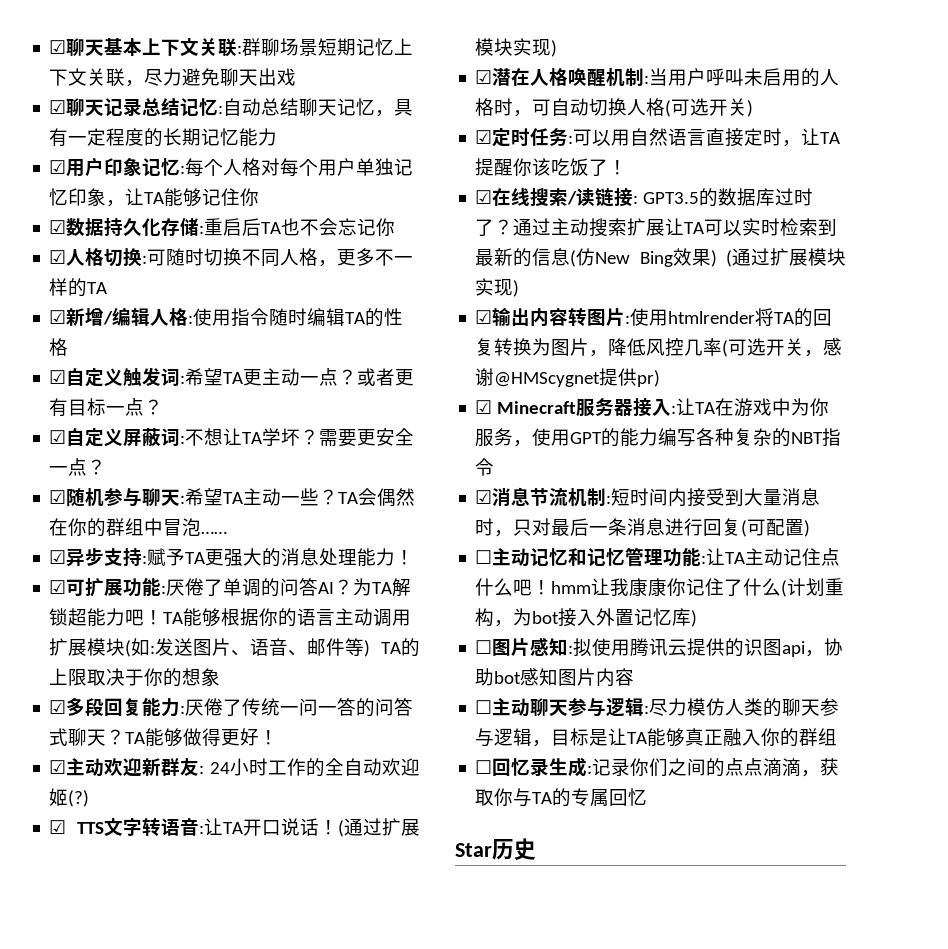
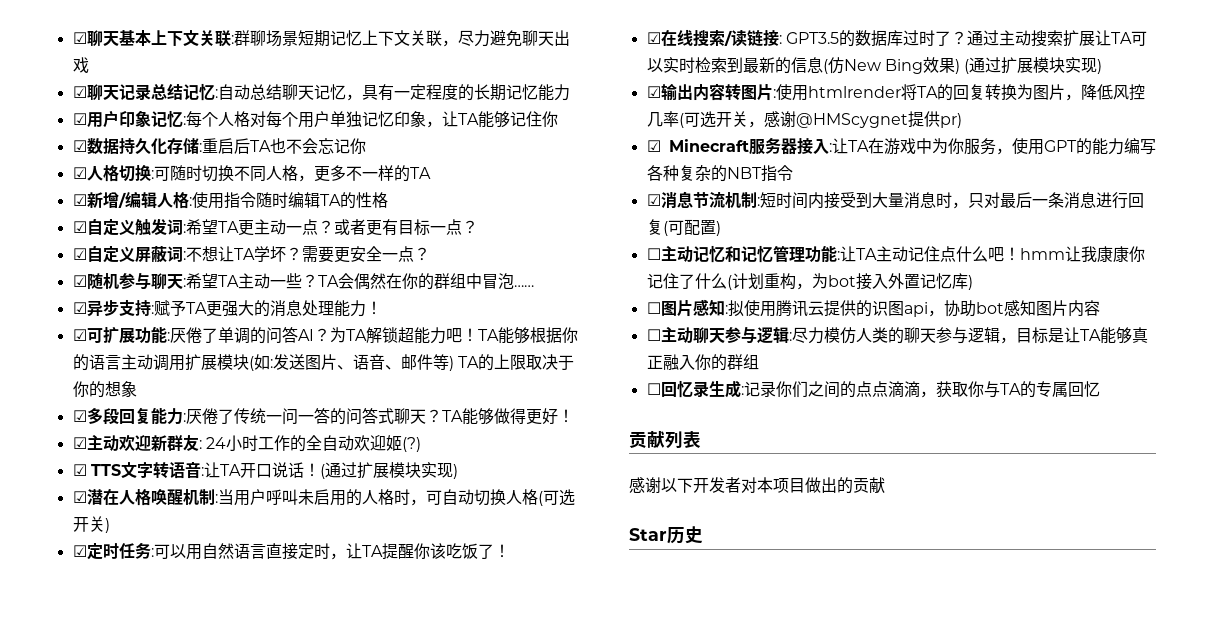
(648, 797) none -> [629,430,701,449] [629,477,885,494] // 贡献列表 // 感谢以下开发者对本项目做出的贡献

